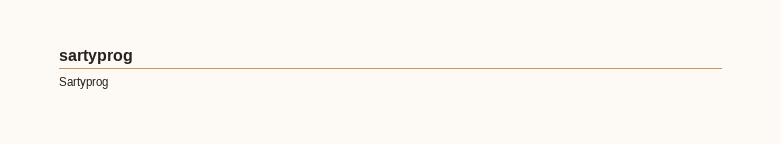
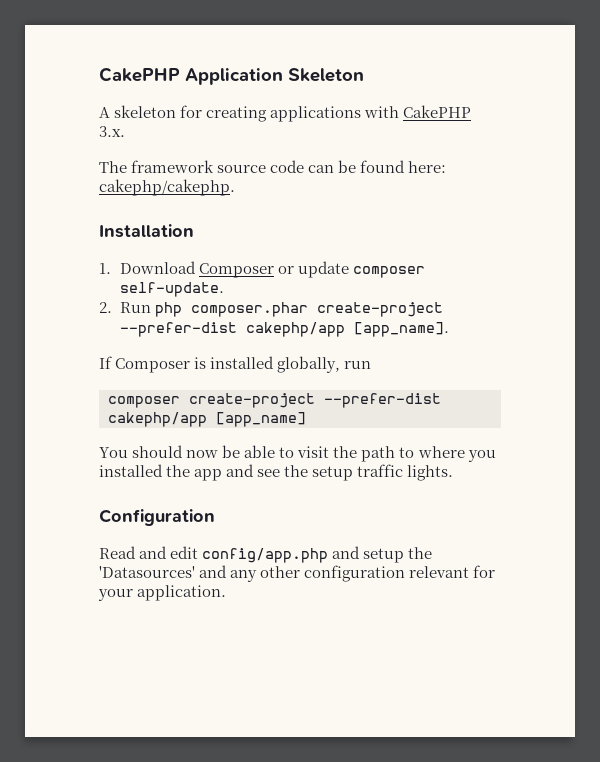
[59,50,133,64] [59,77,108,89] sartyprog // Sartyprog -> [99,67,364,85] [99,105,472,122] [99,126,125,137] [99,160,447,173] [99,179,235,196] [99,224,194,238] [99,261,426,278] [120,282,225,297] [99,302,444,317] [120,322,450,337] [99,356,372,373] [108,393,441,408] [108,412,306,427] [99,445,496,462] [99,464,454,481] [99,509,215,526] [99,546,433,563] [99,565,496,582] [98,585,227,601] CakePHP Application Skeleton // A skeleton for creating applications with CakePHP 3.x. // The framework source code can be found here: cakephp/cakephp. // Installation // 1. Download Composer or update composer self-update. // 2. Run php composer.phar create-project --prefer-dist cakephp/app [app_name]. // If Composer is installed globally, run // composer create-project --prefer-dist cakephp/app [app_name] // You should now be able to visit the path to where you installed the app and see the setup traffic lights. // Configuration // Read and edit config/app.php and setup the 'Datasources' and any other configuration relevant for your application.

